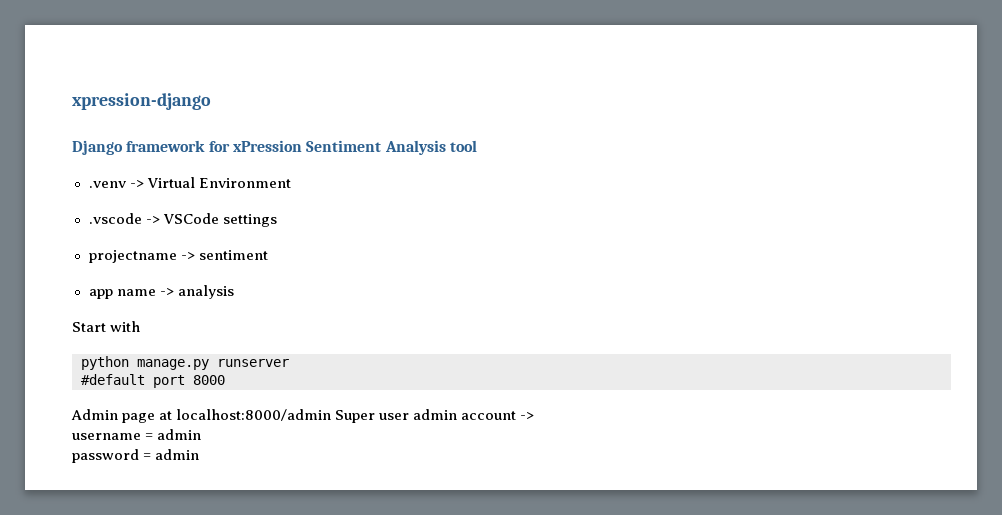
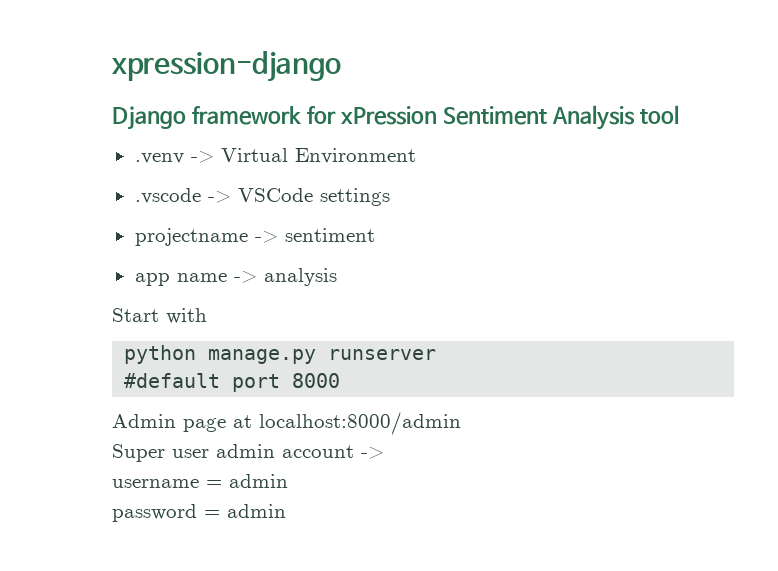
(332, 415) none -> (461, 423) //

